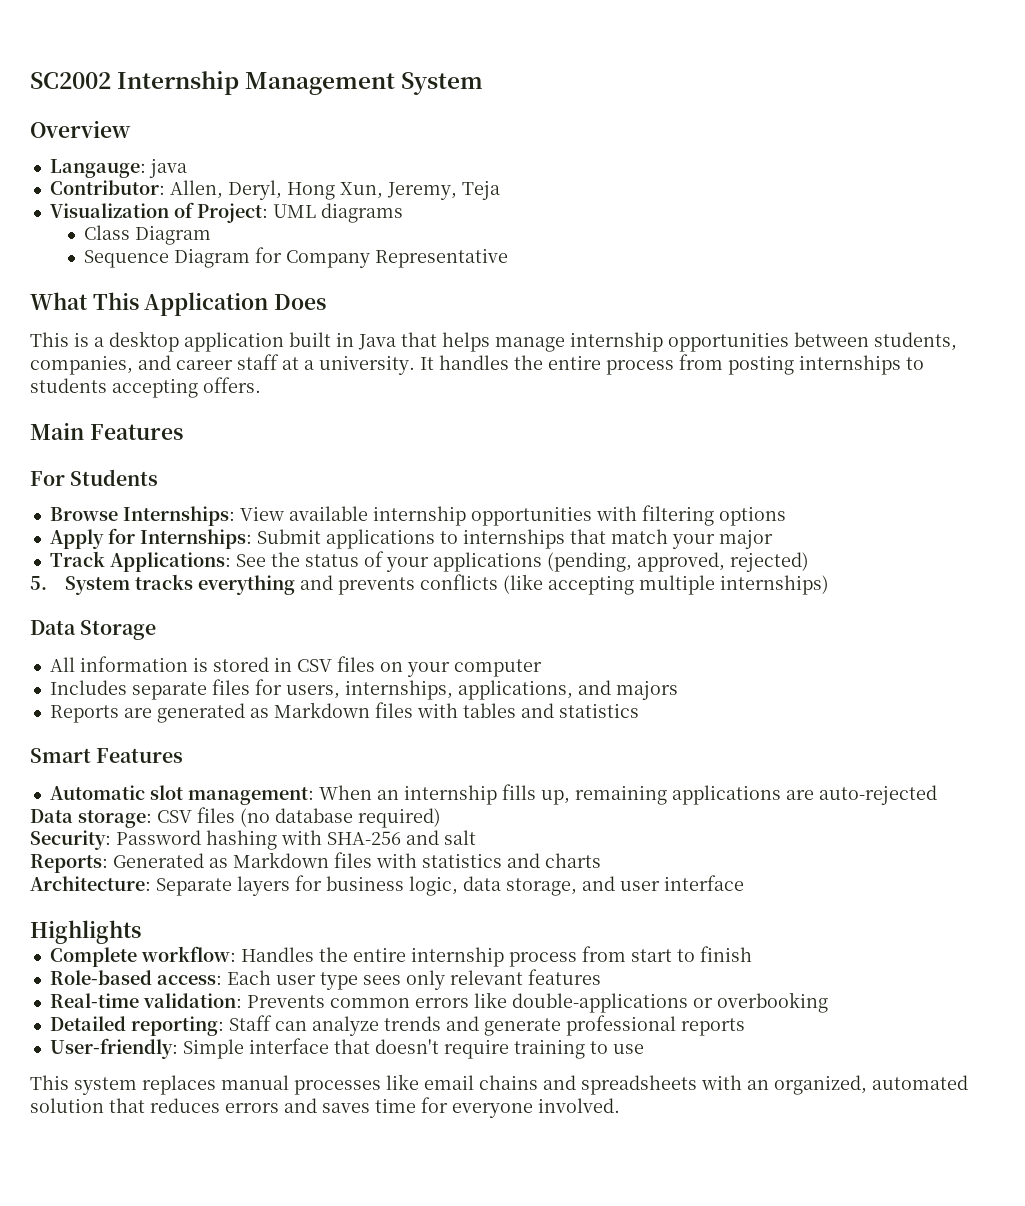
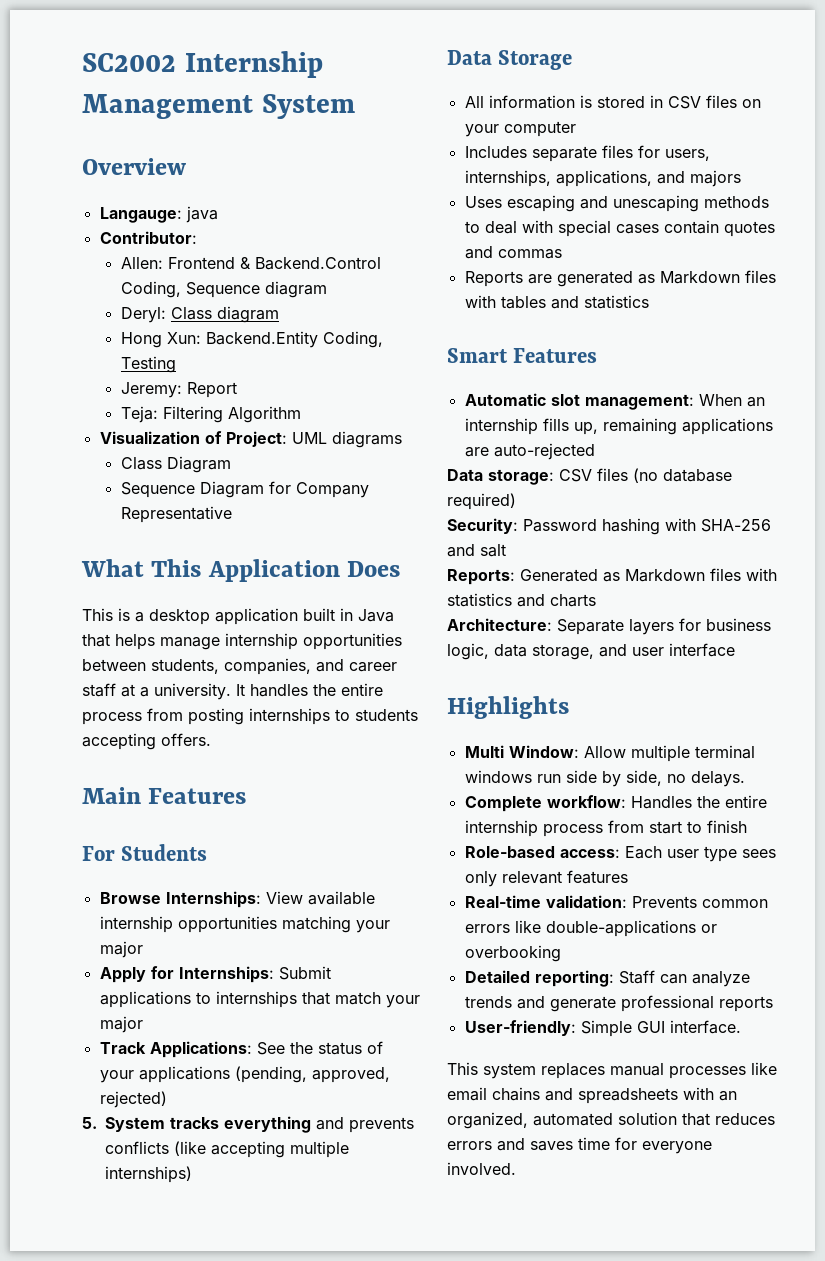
[169,180,500,200] Allen, Deryl, Hong Xun, Jeremy, Teja -> [120,257,381,270] [120,281,327,298] [120,306,279,323] [120,331,383,348] [120,356,176,373] [120,382,237,398] [120,406,301,423] // Allen: Frontend & Backend.Control Coding, Sequence diagram // Deryl: Class diagram // Hong Xun: Backend.Entity Coding, Testing // Jeremy: Report // Teja: Filtering Algorithm
[595,505,786,526] with filtering options -> [281,916,390,933] [99,941,143,958] matching your major
(678, 690) none -> [464,195,769,212] [464,220,775,237] [464,246,562,259] // Uses escaping and unescaping methods to deal with special cases contain quotes and commas
(141, 932) none -> [464,745,755,762] [464,770,745,787] // Multi Window: Allow multiple terminal windows run side by side, no delays.
[248,1038,644,1059] interface that doesn't require training to use -> [636,1020,741,1034] GUI interface.

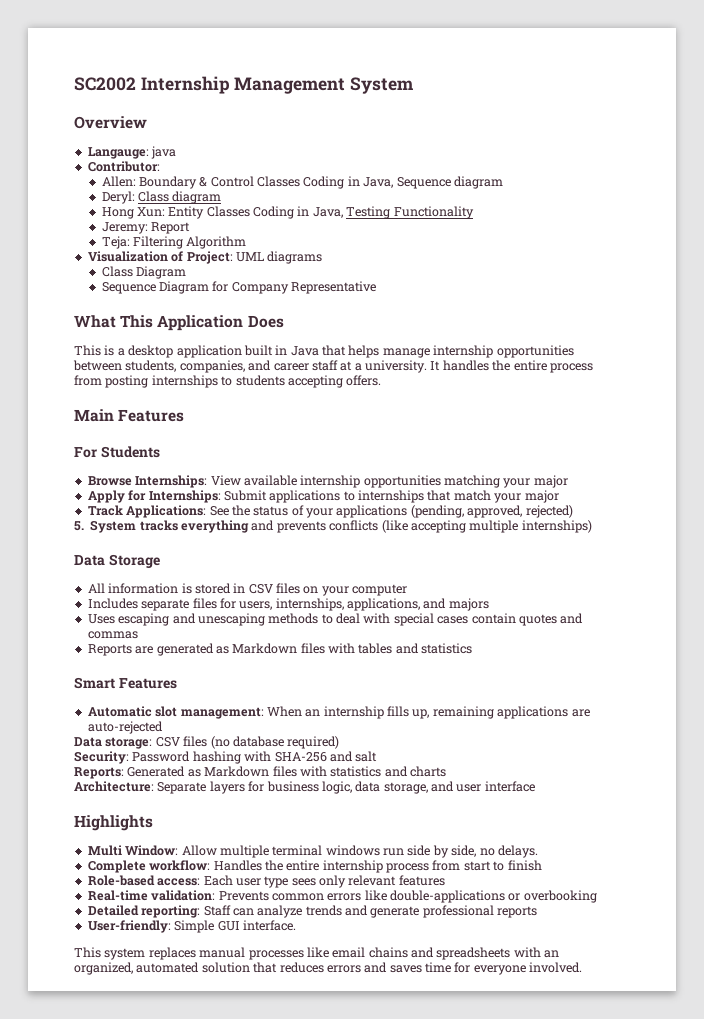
[167,257,381,270] [120,281,181,298] Frontend & Backend.Control Coding, -> [138,176,394,189] Boundary & Control Classes Coding in Java,
[205,331,383,348] Backend.Entity Coding, -> [168,206,343,219] Entity Classes Coding in Java,
(176, 364) none -> [393,206,474,219] Functionality

